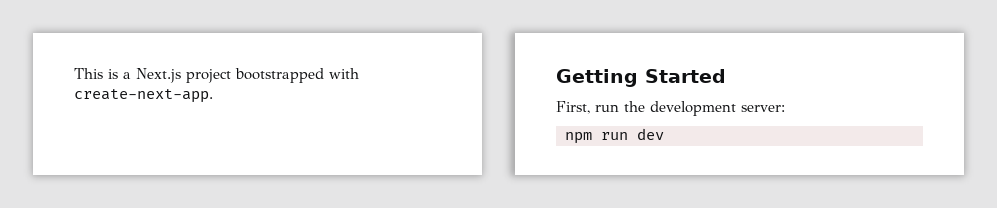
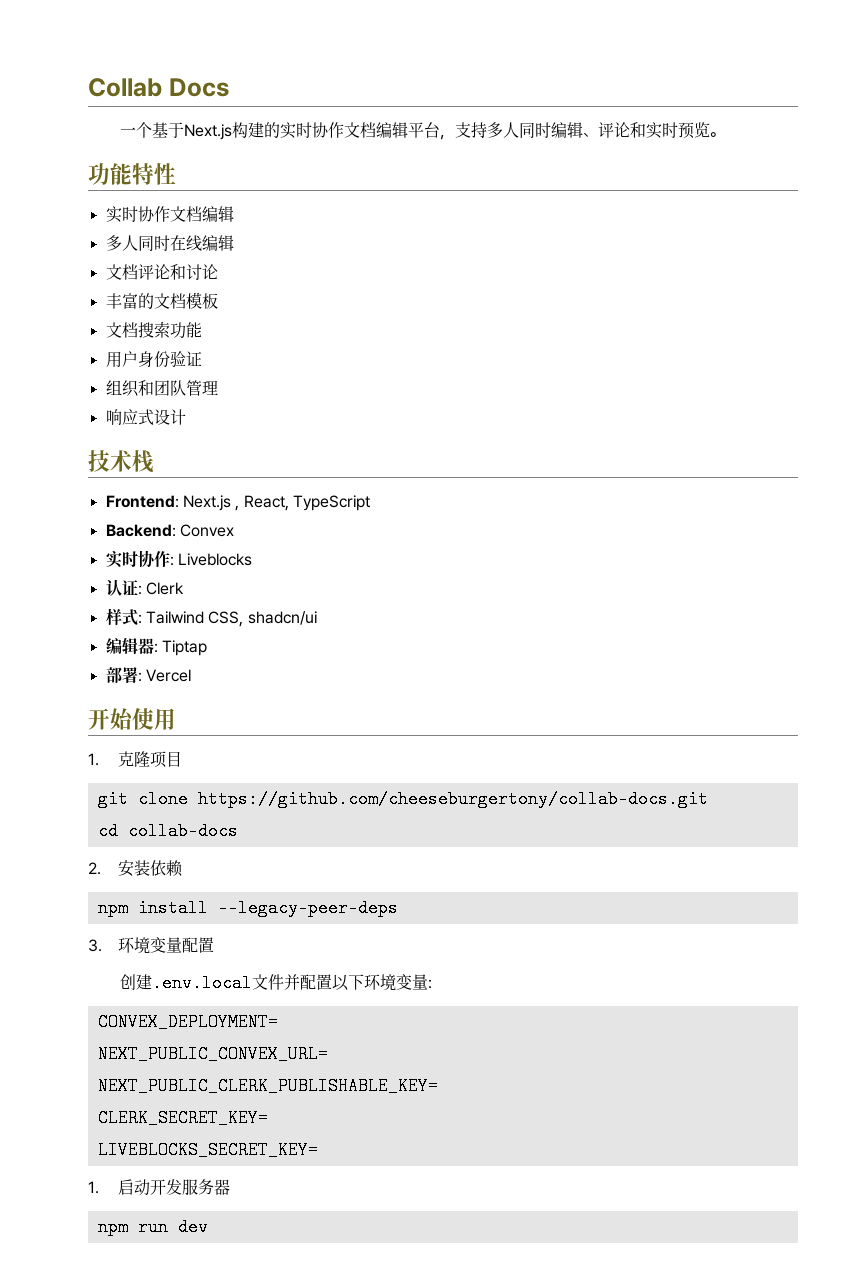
[74,68,359,83] [74,89,213,103] [556,69,726,87] [556,101,785,116] This is a Next.js project bootstrapped with create-next-app. // Getting Started // First, run the development server: -> [88,78,229,97] [120,122,726,140] [88,163,176,185] [105,206,234,223] [105,235,234,251] [105,264,218,280] [105,292,218,309] [105,321,202,339] [105,351,202,368] [105,380,218,397] [105,409,186,425] [88,450,154,473] [105,495,370,511] [105,524,234,537] [105,550,252,568] [105,579,184,596] [105,608,317,627] [105,638,207,656] [105,667,191,683] [88,708,176,730] [88,751,183,768] [97,790,708,808] [97,822,238,840] [88,860,184,877] [97,899,398,917] [88,937,215,954] [120,974,433,992] [97,1013,278,1031] [97,1045,328,1063] [97,1077,438,1095] [97,1109,268,1127] [97,1141,318,1159] [88,1179,231,1196] Collab Docs // 一个基于Next.js构建的实时协作文档编辑平台，支持多人同时编辑、评论和实时预览。 // 功能特性 // 实时协作文档编辑 // 多人同时在线编辑 // 文档评论和讨论 // 丰富的文档模板 // 文档搜索功能 // 用户身份验证 // 组织和团队管理 // 响应式设计 // 技术栈 // Frontend: Next.js , React, TypeScript // Backend: Convex // 实时协作: Liveblocks // 认证: Clerk // 样式: Tailwind CSS, shadcn/ui // 编辑器: Tiptap // 部署: Vercel // 开始使用 // 1.克隆项目 // git clone https://github.com/cheeseburgertony/collab-docs.git // cd collab-docs // 2.安装依赖 // npm install --legacy-peer-deps // 3.环境变量配置 // 创建.env.local文件并配置以下环境变量: // CONVEX_DEPLOYMENT= // NEXT_PUBLIC_CONVEX_URL= // NEXT_PUBLIC_CLERK_PUBLISHABLE_KEY= // CLERK_SECRET_KEY= // LIVEBLOCKS_SECRET_KEY= // 1.启动开发服务器

